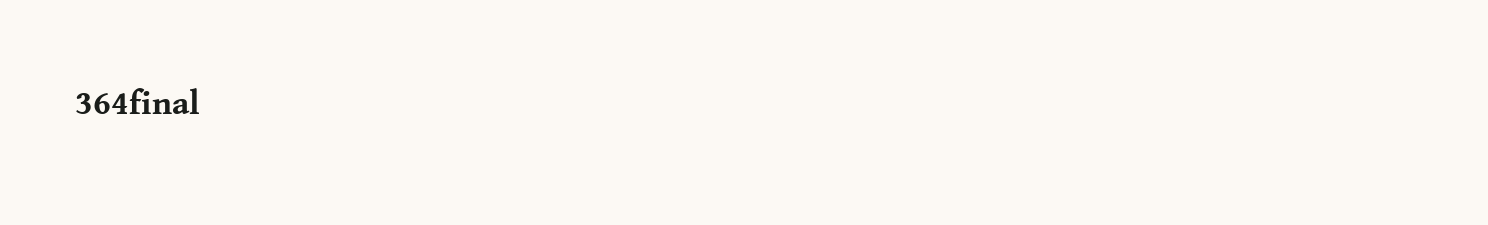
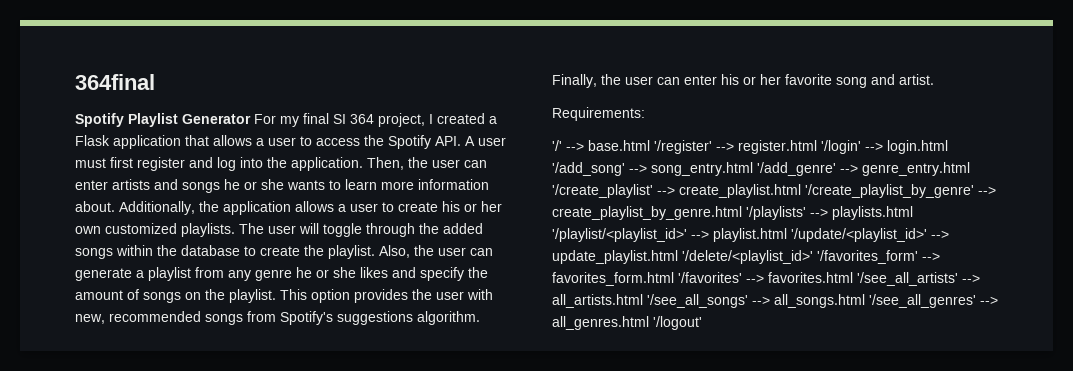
(200, 101) none -> [75,113,497,127] [75,135,506,149] [75,157,487,171] [75,179,489,193] [75,201,502,215] [75,223,483,237] [75,245,493,259] [75,267,488,281] [75,289,493,303] [75,311,480,325] [552,74,934,88] [552,107,645,121] [552,140,948,154] [552,162,970,176] [552,184,996,198] [552,206,913,220] [552,228,949,242] [552,250,940,264] [552,272,980,286] [552,294,998,308] [552,316,702,330] // Spotify Playlist Generator For my final SI 364 project, I created a Flask application that allows a user to access the Spotify API. A user must first register and log into the application. Then, the user can enter artists and songs he or she wants to learn more information about. Additionally, the application allows a user to create his or her own customized playlists. The user will toggle through the added songs within the database to create the playlist. Also, the user can generate a playlist from any genre he or she likes and specify the amount of songs on the playlist. This option provides the user with new, recommended songs from Spotify's suggestions algorithm. Finally, the user can enter his or her favorite song and artist. // Requirements: // '/' --> base.html '/register' --> register.html '/login' --> login.html '/add_song' --> song_entry.html '/add_genre' --> genre_entry.html '/create_playlist' --> create_playlist.html '/create_playlist_by_genre' --> create_playlist_by_genre.html '/playlists' --> playlists.html '/playlist/<playlist_id>' --> playlist.html '/update/<playlist_id>' --> update_playlist.html '/delete/<playlist_id>' '/favorites_form' --> favorites_form.html '/favorites' --> favorites.html '/see_all_artists' --> all_artists.html '/see_all_songs' --> all_songs.html '/see_all_genres' --> all_genres.html '/logout'

